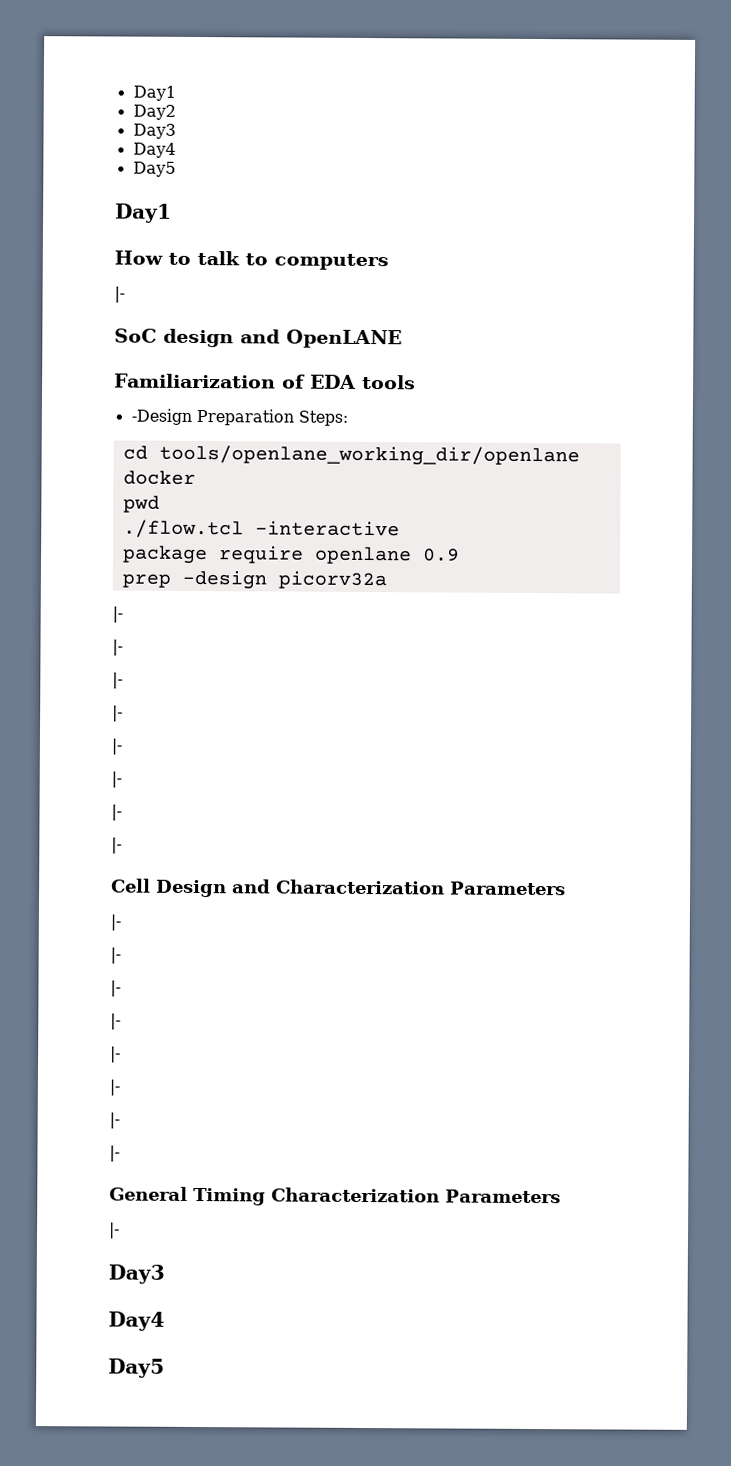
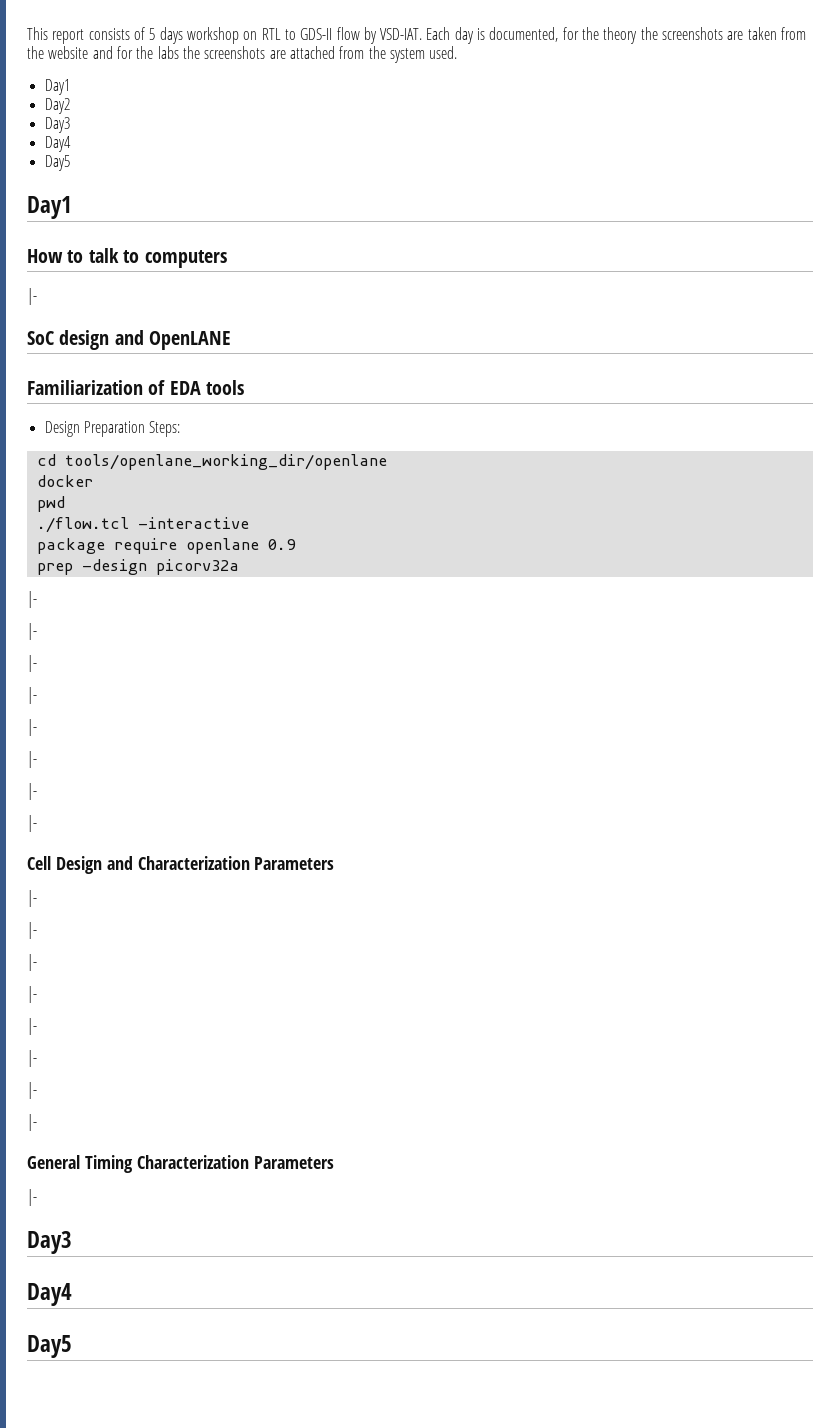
(132, 93) none -> [27,27,806,44] [27,46,458,63] This report consists of 5 days workshop on RTL to GDS-II flow by VSD-IAT. Each day is documented, for the theory the screenshots are taken from the website and for the labs the screenshots are attached from the system used. //
[130,408,192,425] -Design -> [44,421,80,437] Design

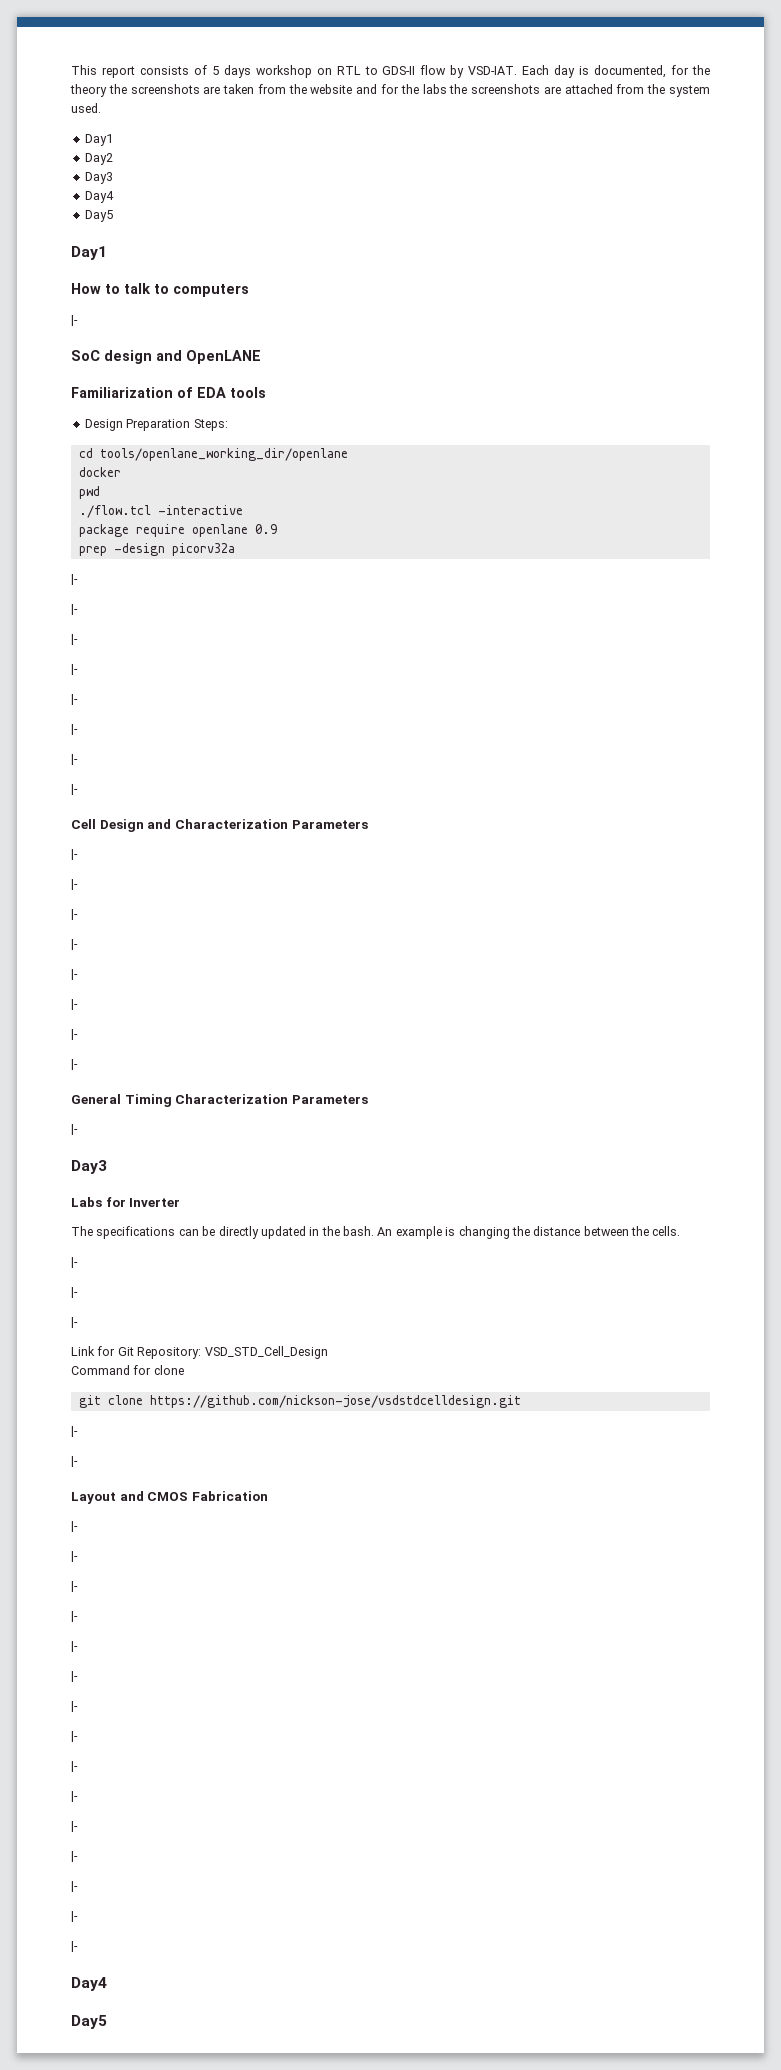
(72, 1242) none -> [71,1197,181,1207] [71,1226,681,1239] [71,1257,78,1268] [71,1287,78,1298] [71,1317,78,1328] [71,1346,328,1359] [71,1365,184,1375] [78,1395,521,1408] [71,1426,78,1437] [71,1456,78,1467] [71,1491,268,1504] [71,1521,78,1532] [71,1551,78,1562] [71,1581,78,1592] [71,1611,78,1622] [71,1641,78,1652] [71,1671,78,1682] [71,1701,78,1712] [71,1731,78,1742] [71,1761,78,1772] [71,1791,78,1802] [71,1821,78,1832] [71,1851,78,1862] [71,1881,78,1892] [71,1911,78,1922] [71,1941,78,1952] // Labs for Inverter // The specifications can be directly updated in the bash. An example is changing the distance between the cells. // |- // |- // |- // Link for Git Repository: VSD_STD_Cell_Design // Command for clone // git clone https://github.com/nickson-jose/vsdstdcelldesign.git // |- // |- // Layout and CMOS Fabrication // |- // |- // |- // |- // |- // |- // |- // |- // |- // |- // |- // |- // |- // |- // |-

